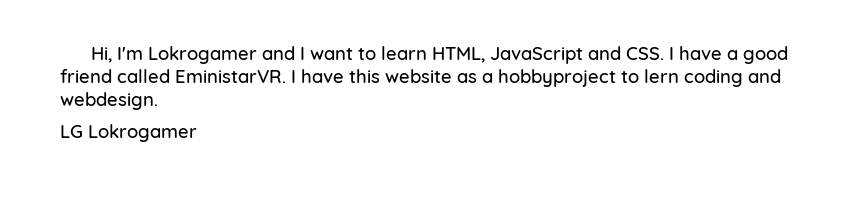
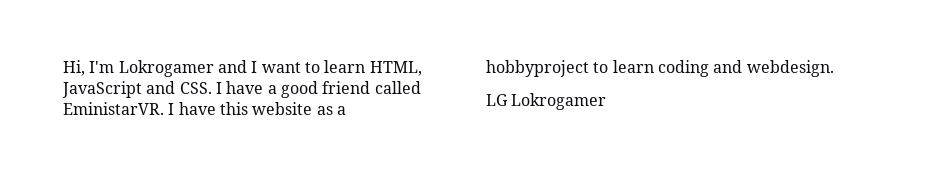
[644,69,679,83] lern -> [612,60,654,73] learn

